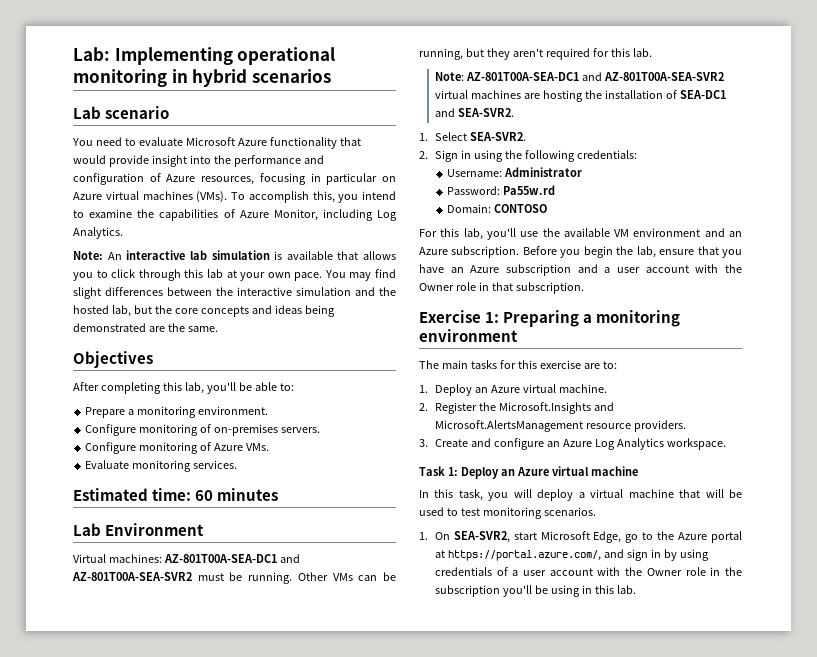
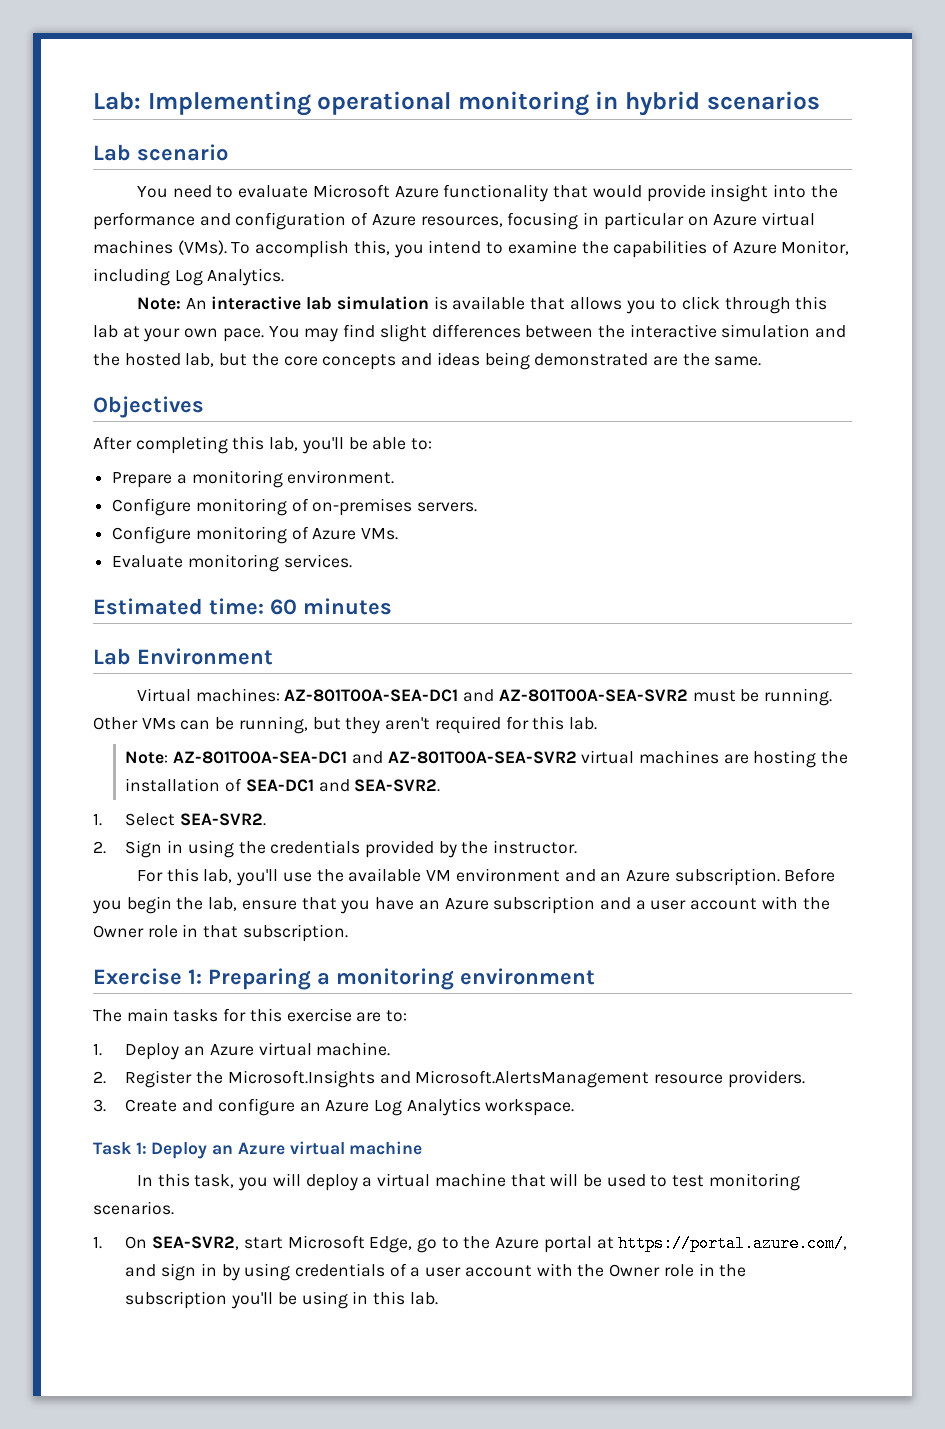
[524,150,637,162] [446,167,582,177] [446,185,555,195] [446,204,547,213] following credentials: // Username: Administrator // Password: Pa55w.rd // Domain: CONTOSO -> [270,840,578,858] credentials provided by the instructor.

